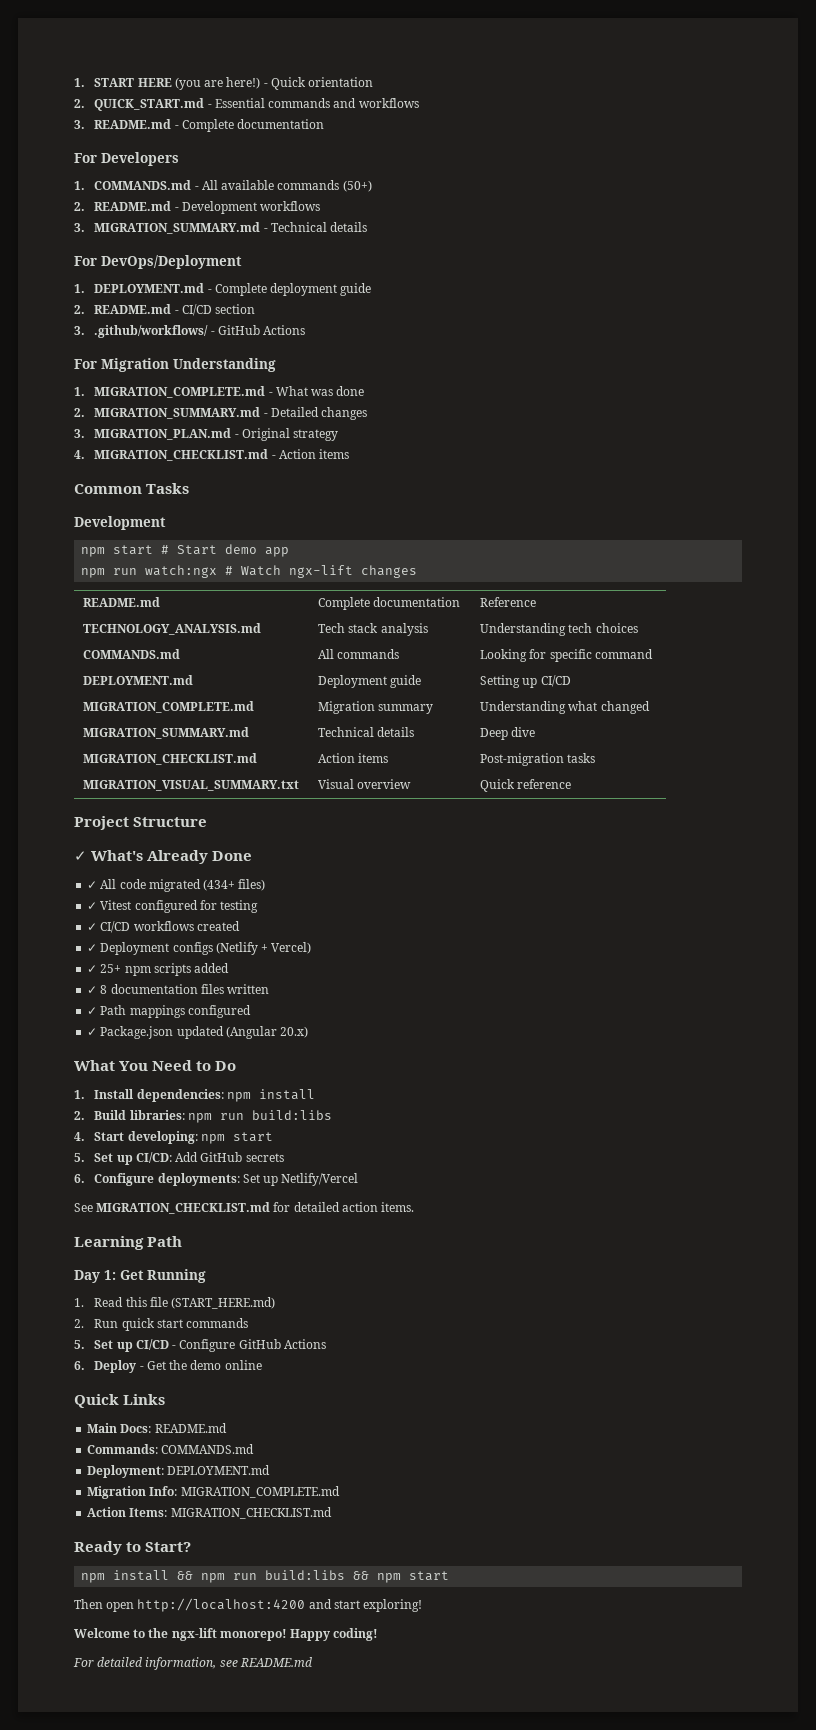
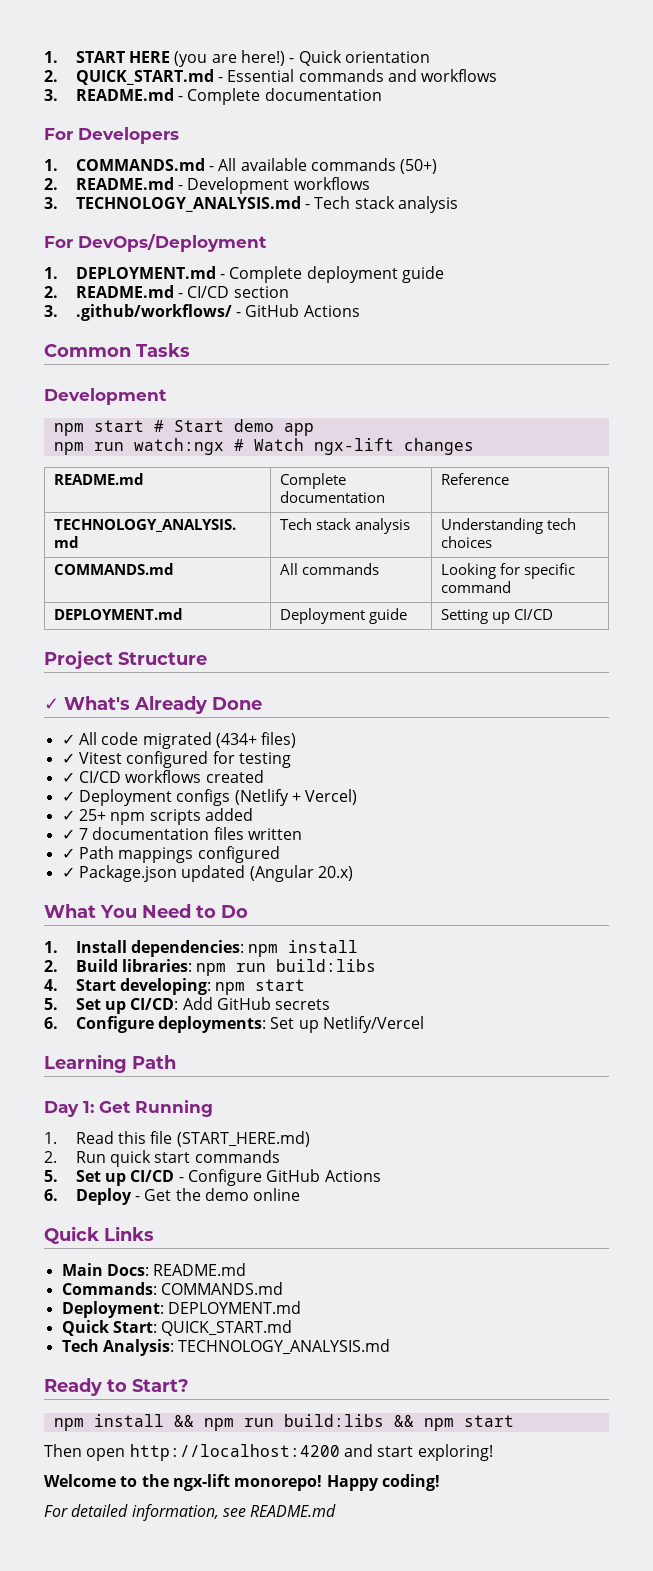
[94,222,368,234] MIGRATION_SUMMARY.md - Technical details -> [75,196,458,213] TECHNOLOGY_ANALYSIS.md - Tech stack analysis
[74,358,276,372] [74,386,365,398] [74,407,368,420] [74,428,339,441] [74,449,350,461] // For Migration Understanding // 1. MIGRATION_COMPLETE.md - What was done // 2. MIGRATION_SUMMARY.md - Detailed changes // 3. MIGRATION_PLAN.md - Original strategy // 4. MIGRATION_CHECKLIST.md - Action items -> (360, 311) none
[83,701,255,713] [318,701,434,714] [480,701,650,714] [83,727,250,739] [318,727,415,737] [480,727,536,740] [83,753,258,765] [318,753,389,763] [480,753,596,766] [83,780,300,791] [318,779,412,789] [480,779,572,792] // MIGRATION_COMPLETE.md | Migration summary | Understanding what changed // MIGRATION_SUMMARY.md | Technical details | Deep dive // MIGRATION_CHECKLIST.md | Action items | Post-migration tasks // MIGRATION_VISUAL_SUMMARY.txt | Visual overview | Quick reference -> (554, 614) none
[100,985,108,994] 8 -> [78,828,88,840] 7
[74,1202,415,1214] // See MIGRATION_CHECKLIST.md for detailed action items. -> (424, 1024) none
[87,1486,340,1499] [87,1507,332,1519] Migration Info: MIGRATION_COMPLETE.md // Action Items: MIGRATION_CHECKLIST.md -> [61,1320,293,1336] [61,1339,391,1356] Quick Start: QUICK_START.md // Tech Analysis: TECHNOLOGY_ANALYSIS.md

